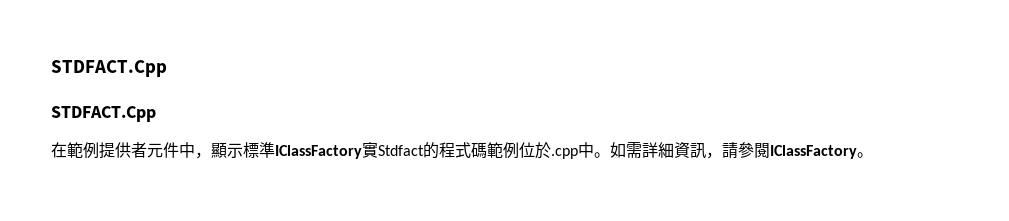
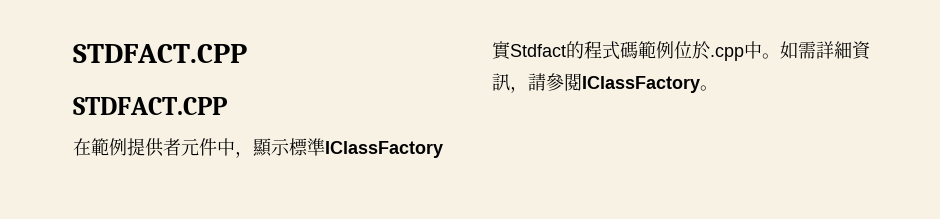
[51,60,167,77] [51,106,156,122] STDFACT.Cpp // STDFACT.Cpp -> [73,44,247,63] [73,97,227,115] STDFACT.CPP // STDFACT.CPP

